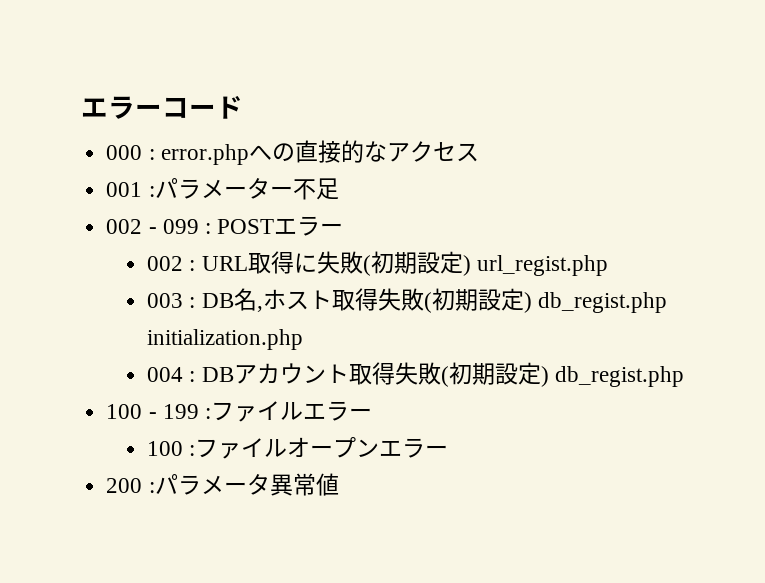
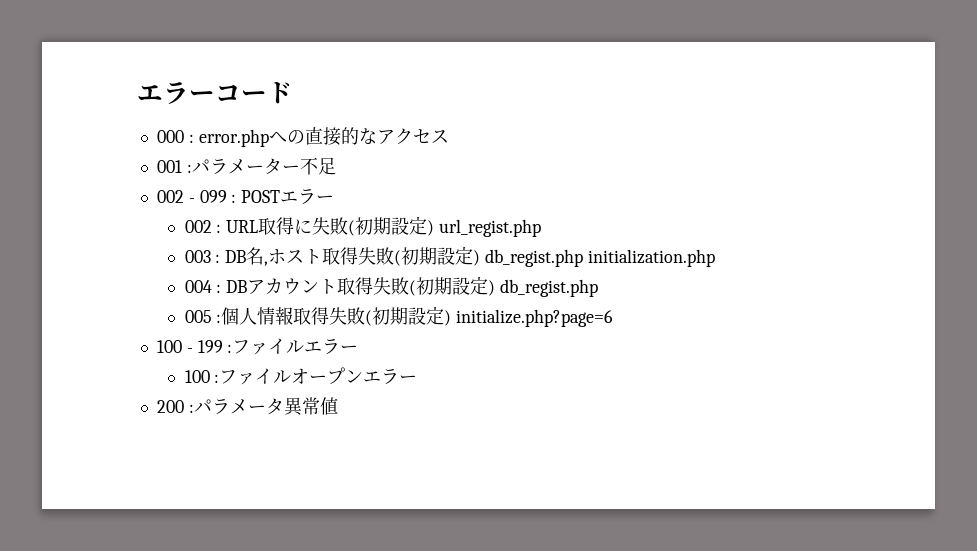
(684, 376) none -> [184,306,614,327] // 005 :個人情報取得失敗(初期設定) initialize.php?page=6

